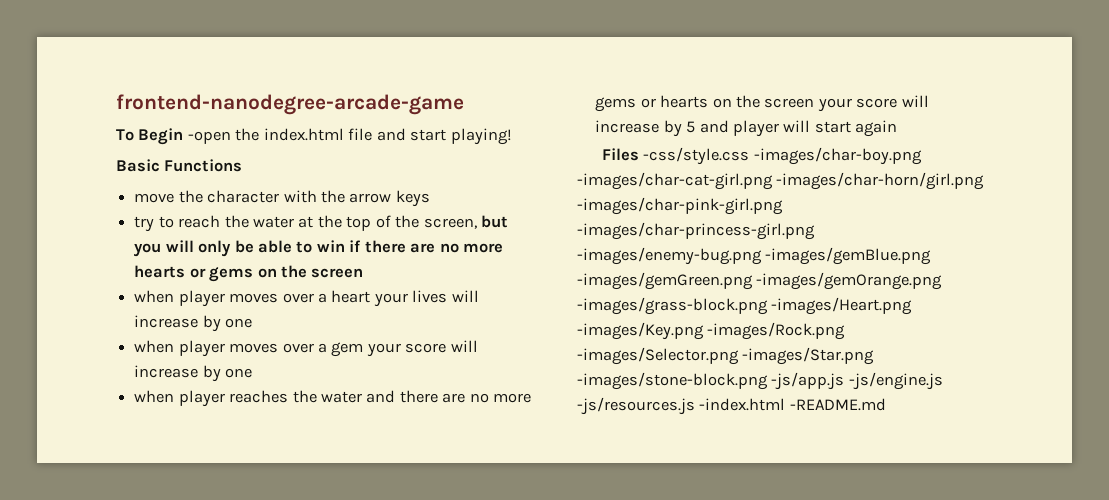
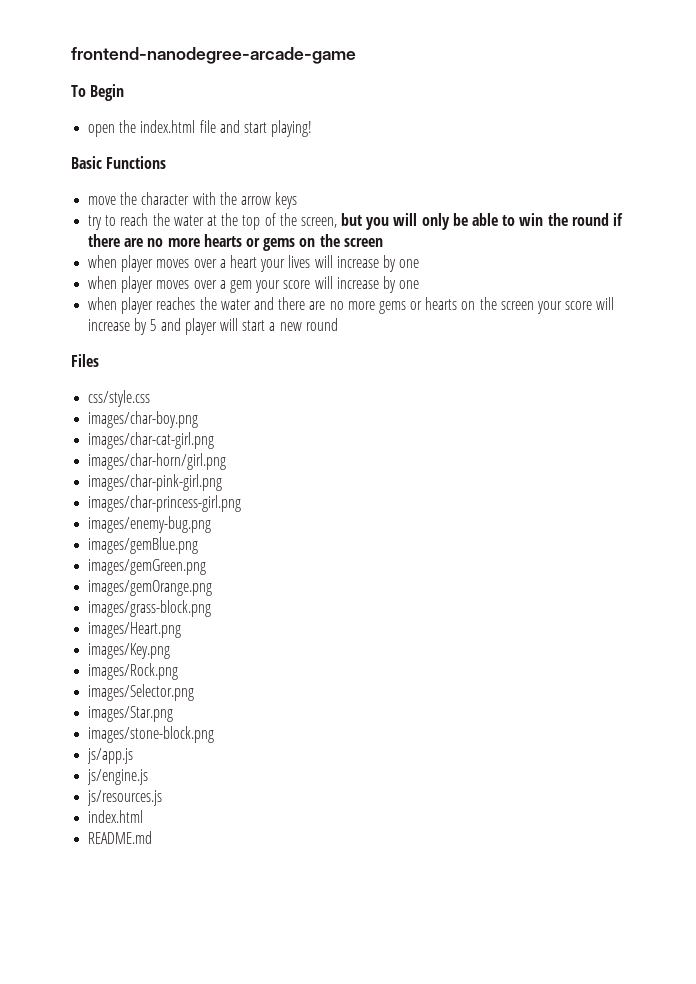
[187,131,231,144] -open -> [88,124,116,137] // open
(345, 246) none -> [547,213,609,226] the round
[855,120,898,137] [601,147,922,165] [577,172,985,190] [577,197,783,215] [577,222,815,240] [577,247,932,265] [577,272,943,290] [577,297,913,315] [577,322,846,340] [577,347,875,365] [577,372,943,390] [577,397,886,415] again // Files -css/style.css -images/char-boy.png -images/char-cat-girl.png -images/char-horn/girl.png -images/char-pink-girl.png -images/char-princess-girl.png -images/enemy-bug.png -images/gemBlue.png -images/gemGreen.png -images/gemOrange.png -images/grass-block.png -images/Heart.png -images/Key.png -images/Rock.png -images/Selector.png -images/Star.png -images/stone-block.png -js/app.js -js/engine.js -js/resources.js -index.html -README.md -> [269,318,338,331] [71,354,99,367] [88,390,151,407] [88,411,199,428] [88,432,215,449] [88,453,227,470] [88,474,223,491] [88,495,242,512] [88,516,212,533] [88,537,199,554] [88,559,207,575] [88,580,213,596] [88,600,212,617] [88,622,182,638] [88,643,171,659] [88,663,179,680] [88,684,195,701] [88,706,174,722] [88,726,215,743] [87,748,134,764] [87,769,149,785] [87,790,163,806] [88,810,144,823] [88,831,153,844] a new round // Files // css/style.css // images/char-boy.png // images/char-cat-girl.png // images/char-horn/girl.png // images/char-pink-girl.png // images/char-princess-girl.png // images/enemy-bug.png // images/gemBlue.png // images/gemGreen.png // images/gemOrange.png // images/grass-block.png // images/Heart.png // images/Key.png // images/Rock.png // images/Selector.png // images/Star.png // images/stone-block.png // js/app.js // js/engine.js // js/resources.js // index.html // README.md

